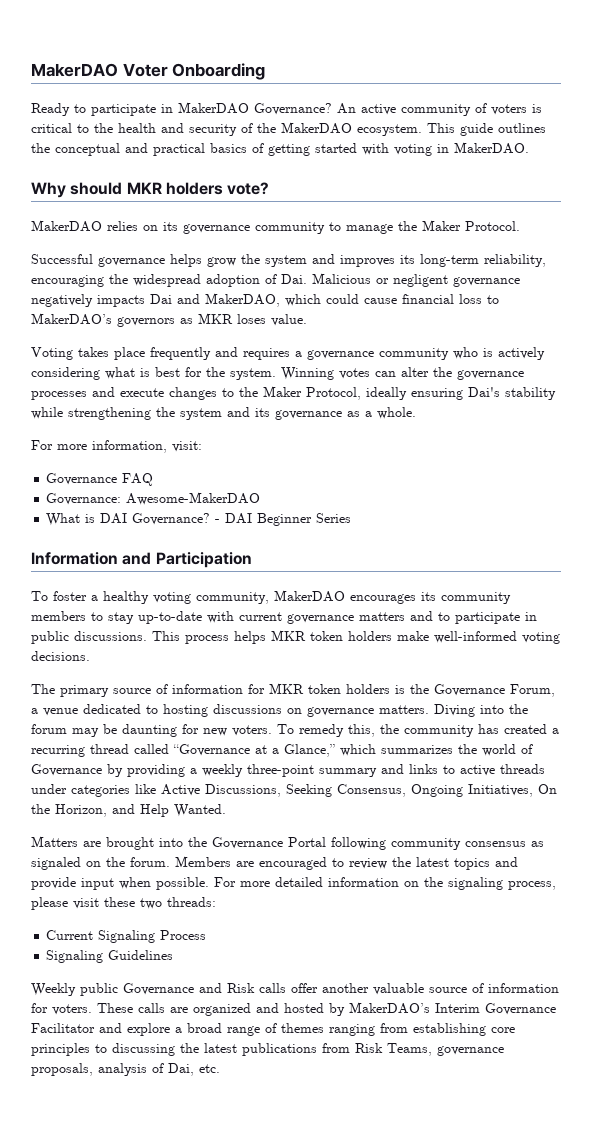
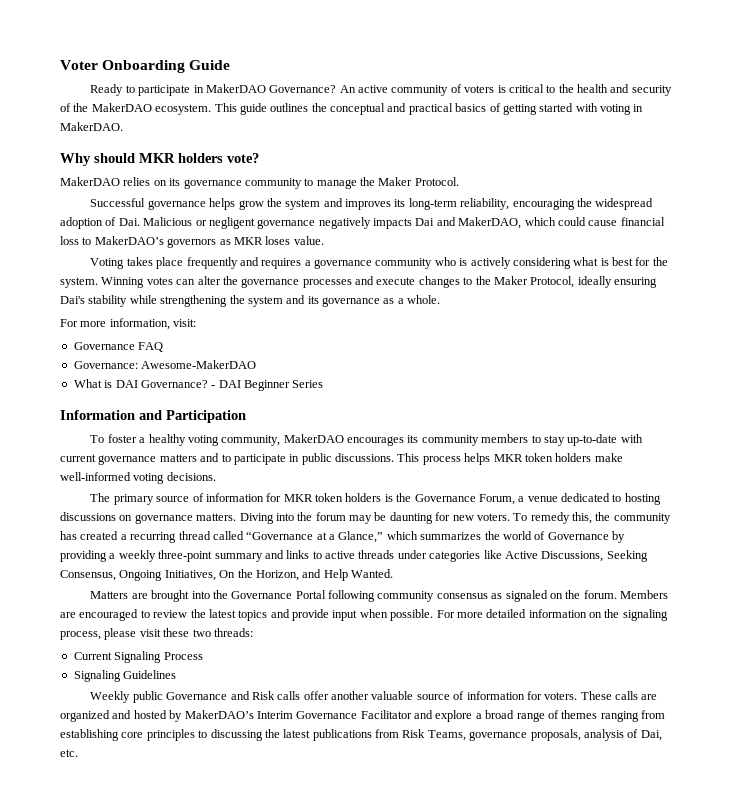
[31,63,118,77] MakerDAO -> (60, 65) none
(266, 71) none -> [189,60,231,70] Guide

